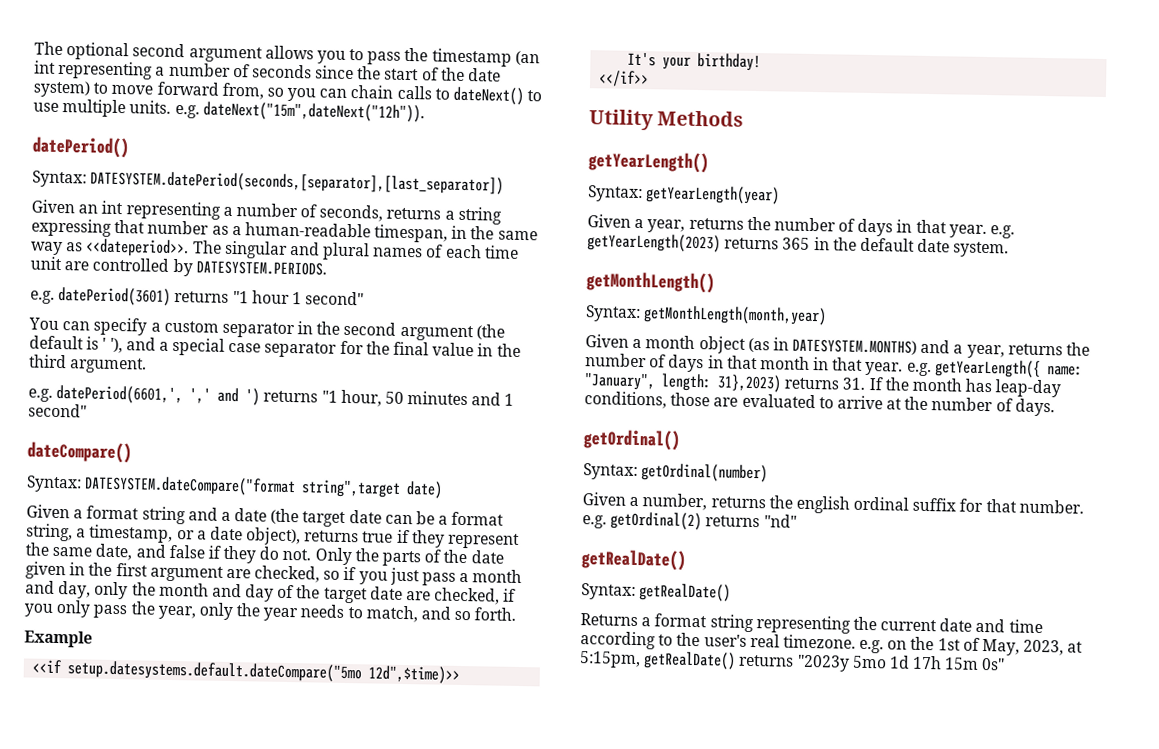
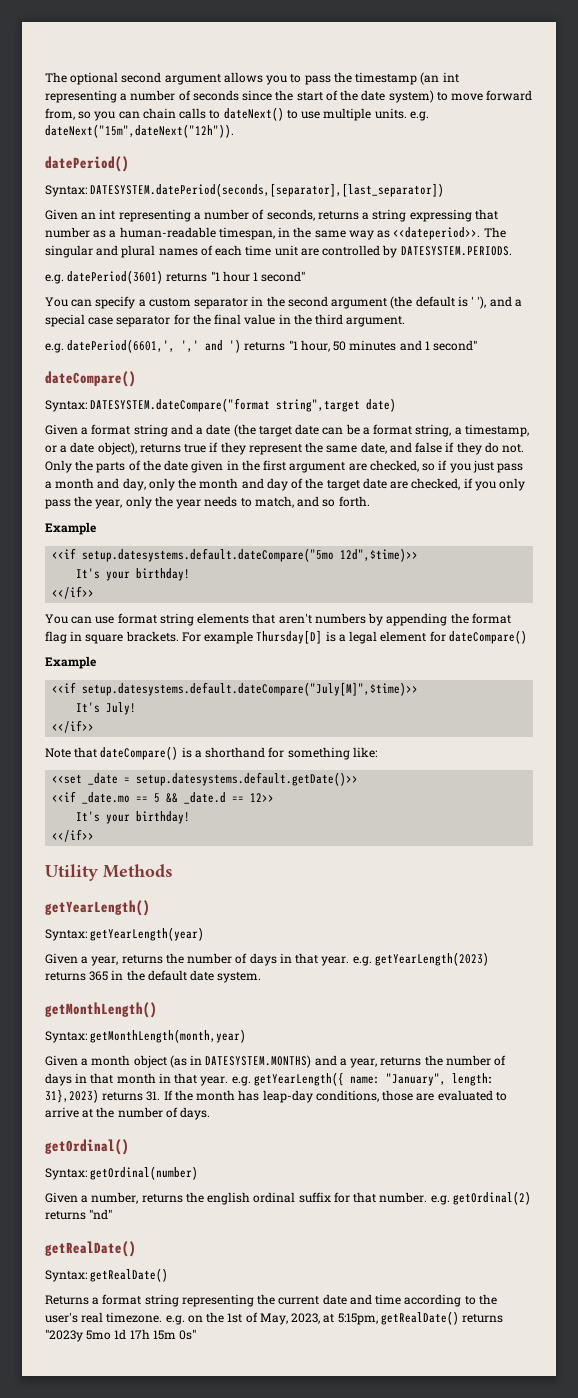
(650, 79) none -> [45,613,511,626] [45,630,527,644] [45,656,96,669] [52,682,419,696] [76,702,137,715] [52,720,95,733] [45,746,377,760] [52,772,359,786] [52,791,275,804] [76,811,191,824] [52,829,95,842] // You can use format string elements that aren't numbers by appending the format flag in square brackets. For example Thursday[D] is a legal element for dateCompare() // Example // <<if setup.datesystems.default.dateCompare("July[M]",$time)>> // It's July! // <</if>> // Note that dateCompare() is a shorthand for something like: // <<set _date = setup.datesystems.default.getDate()>> // <<if _date.mo == 5 && _date.d == 12>> // It's your birthday! // <</if>>

